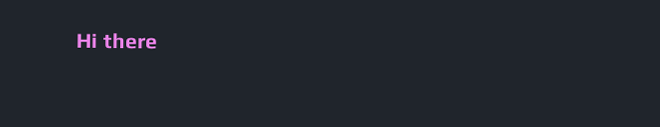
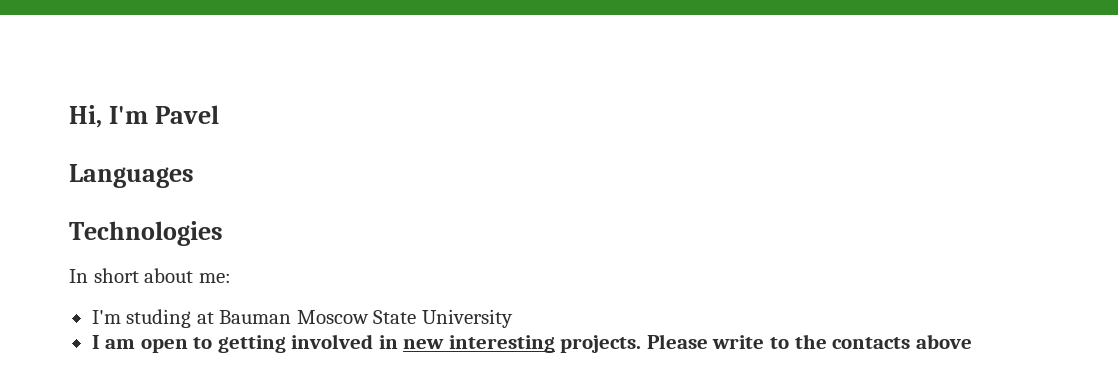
[76,32,158,50] Hi there -> [69,105,220,128] [69,164,194,188] [69,221,223,246] [69,268,231,283] [91,309,513,328] [91,334,972,353] Hi, I'm Pavel // Languages // Technologies // In short about me: // I'm studing at Bauman Moscow State University // I am open to getting involved in new interesting projects. Please write to the contacts above

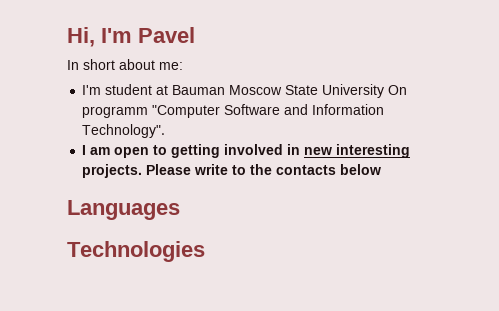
[69,164,194,188] [69,221,223,246] // Languages // Technologies -> (195, 35) none
[126,309,192,328] studing -> [105,84,153,95] student
(513, 318) none -> [388,85,408,95] [82,104,385,118] [82,124,166,138] On programm "Computer Software and Information Technology".
[915,334,972,349] above -> [340,164,382,175] [67,200,180,220] [67,241,205,262] below // Languages // Technologies

